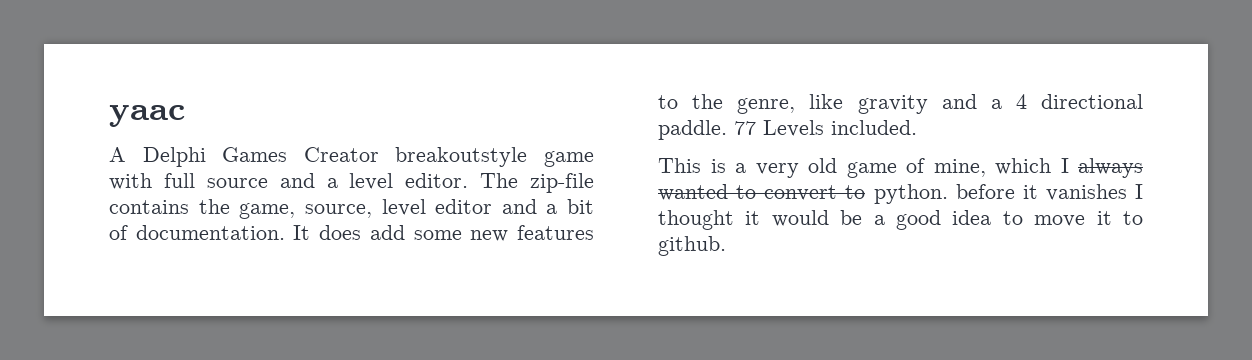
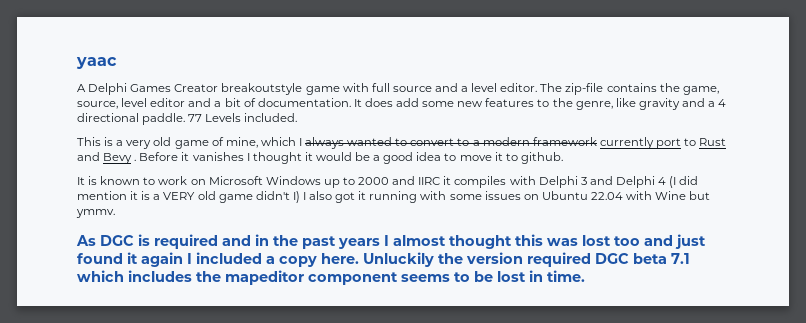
[873,184,1015,204] python. before -> [472,137,727,149] [77,152,179,164] a modern framework currently port to Rust and Bevy . Before
(726, 246) none -> [77,176,699,188] [77,191,711,203] [76,209,115,218] [76,234,706,249] [77,252,690,267] [77,270,585,285] // It is known to work on Microsoft Windows up to 2000 and IIRC it compiles with Delphi 3 and Delphi 4 (I did mention it is a VERY old game didn't I) I also got it running with some issues on Ubuntu 22.04 with Wine but ymmv. // As DGC is required and in the past years I almost thought this was lost too and just found it again I included a copy here. Unluckily the version required DGC beta 7.1 which includes the mapeditor component seems to be lost in time.

